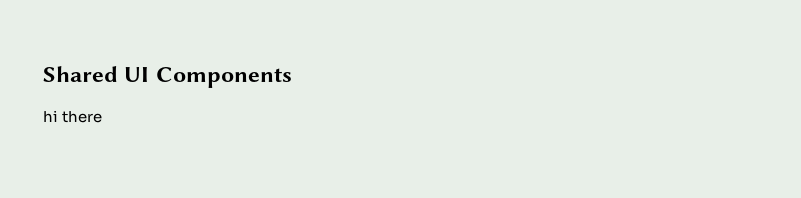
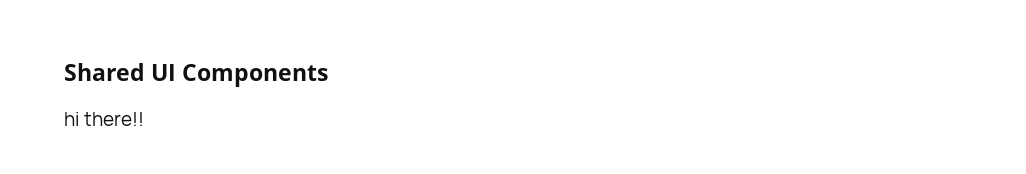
[62,111,103,123] there -> [84,112,145,126] there!!

